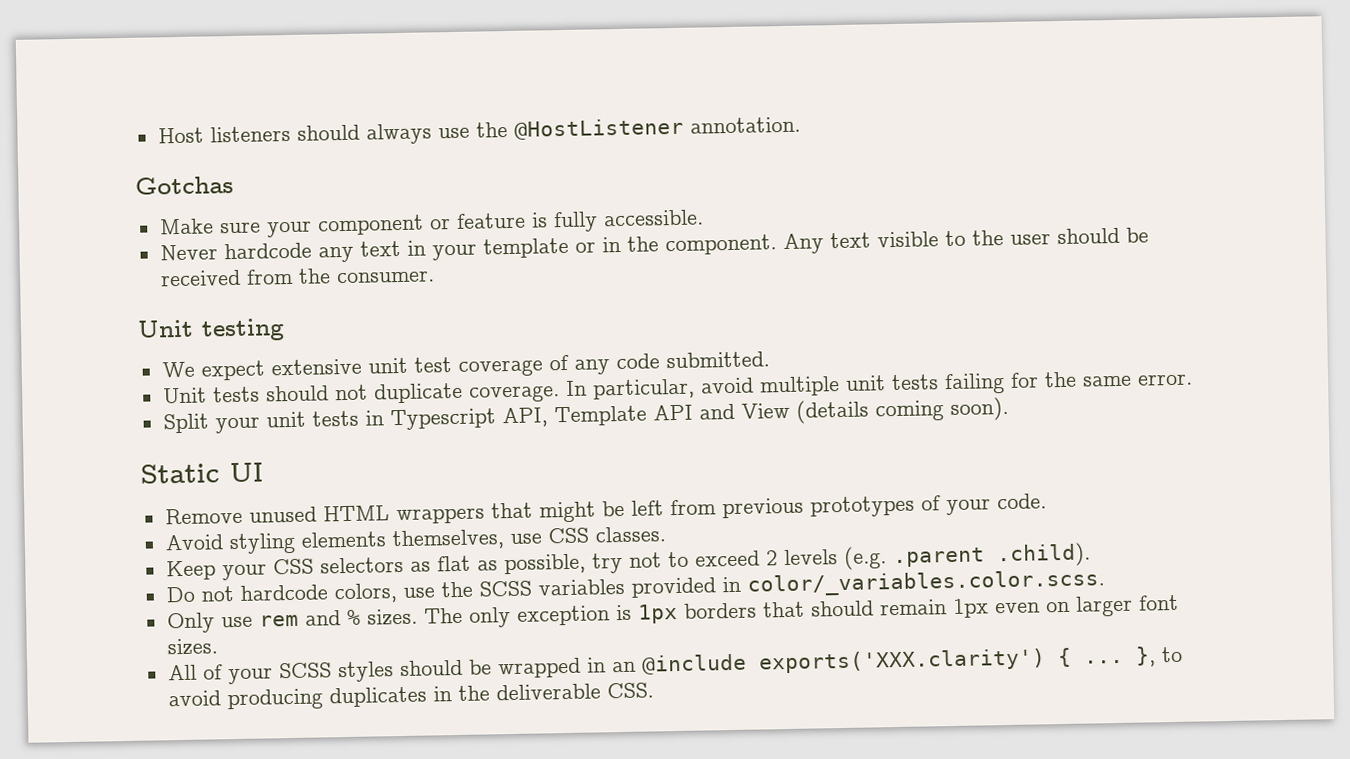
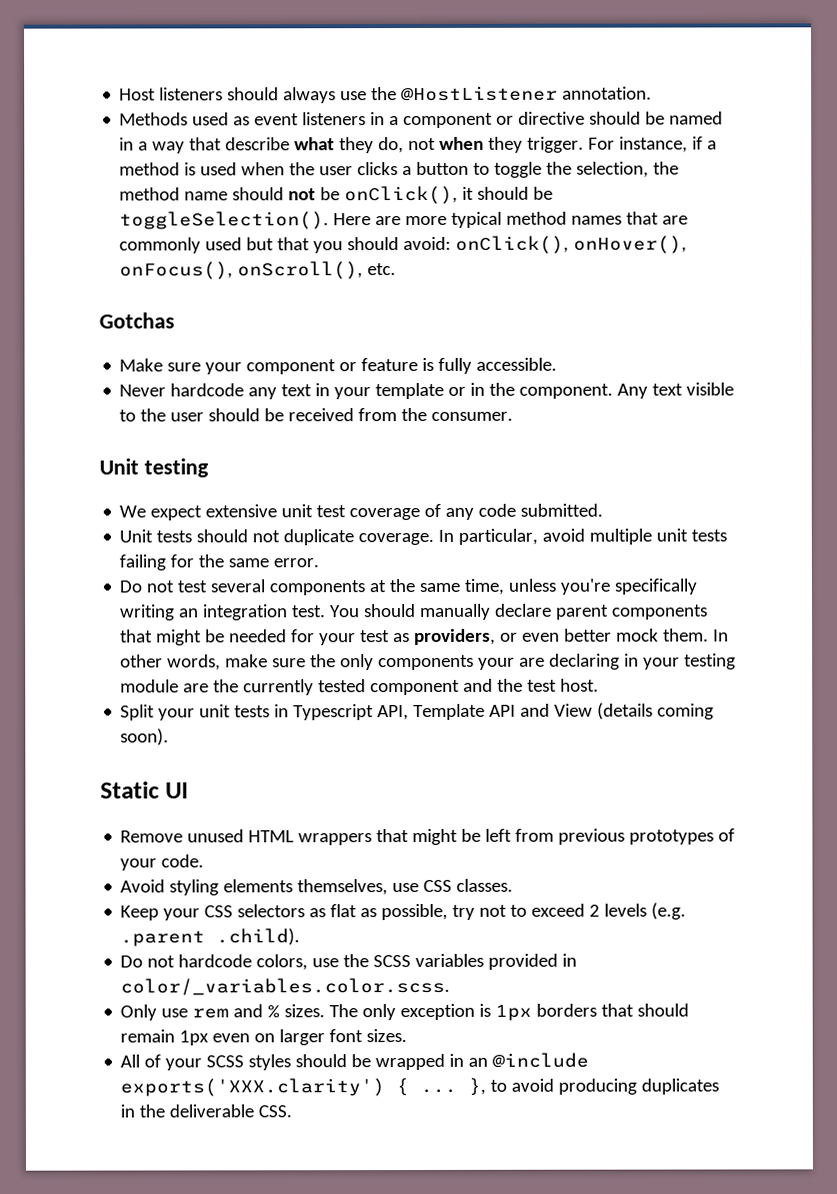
(801, 125) none -> [119,111,724,129] [119,136,718,154] [119,161,680,178] [119,185,554,205] [119,211,689,230] [119,235,688,254] [119,261,397,280] // Methods used as event listeners in a component or directive should be named in a way that describe what they do, not when they trigger. For instance, if a method is used when the user clicks a button to toggle the selection, the method name should not be onClick(), it should be toggleSelection(). Here are more typical method names that are commonly used but that you should avoid: onClick(), onHover(), onFocus(), onScroll(), etc.
(1193, 379) none -> [119,578,698,596] [120,603,709,621] [120,628,730,646] [120,653,737,671] [120,678,600,696] // Do not test several components at the same time, unless you're specifically writing an integration test. You should manually declare parent components that might be needed for your test as providers, or even better mock them. In other words, make sure the only components your are declaring in your testing module are the currently tested component and the test host.

